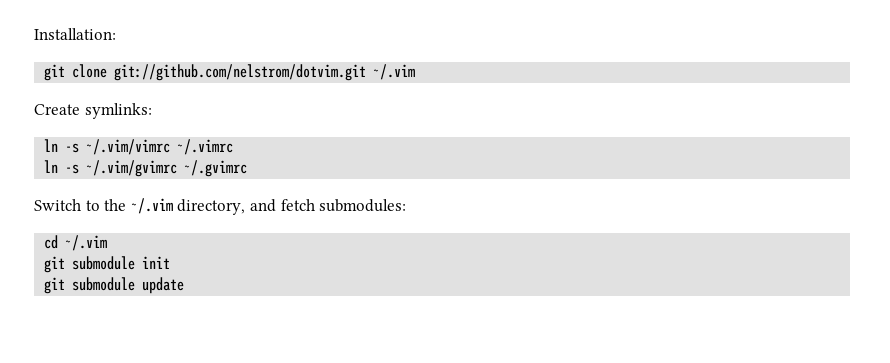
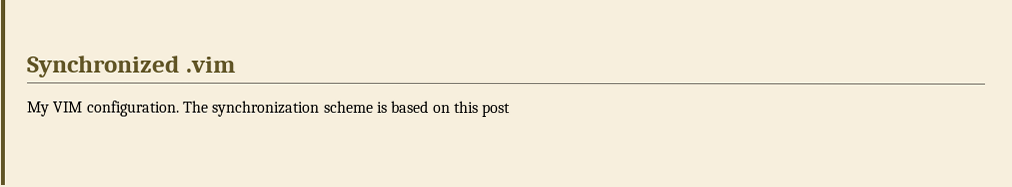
[34,28,116,40] [44,64,416,81] [34,103,152,119] [44,139,234,155] [44,160,248,177] [34,198,407,215] [44,235,108,251] [44,256,171,273] [44,277,185,294] Installation: // git clone git://github.com/nelstrom/dotvim.git ~/.vim // Create symlinks: // ln -s ~/.vim/vimrc ~/.vimrc // ln -s ~/.vim/gvimrc ~/.gvimrc // Switch to the ~/.vim directory, and fetch submodules: // cd ~/.vim // git submodule init // git submodule update -> [27,55,236,78] [26,100,511,118] Synchronized .vim // My VIM configuration. The synchronization scheme is based on this post

